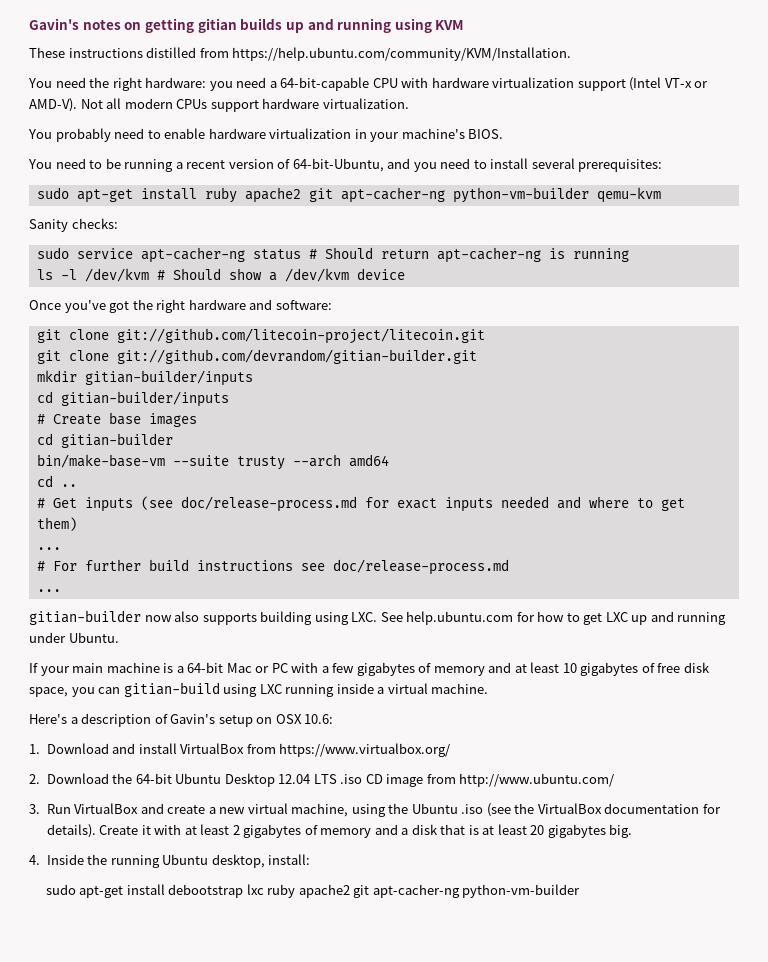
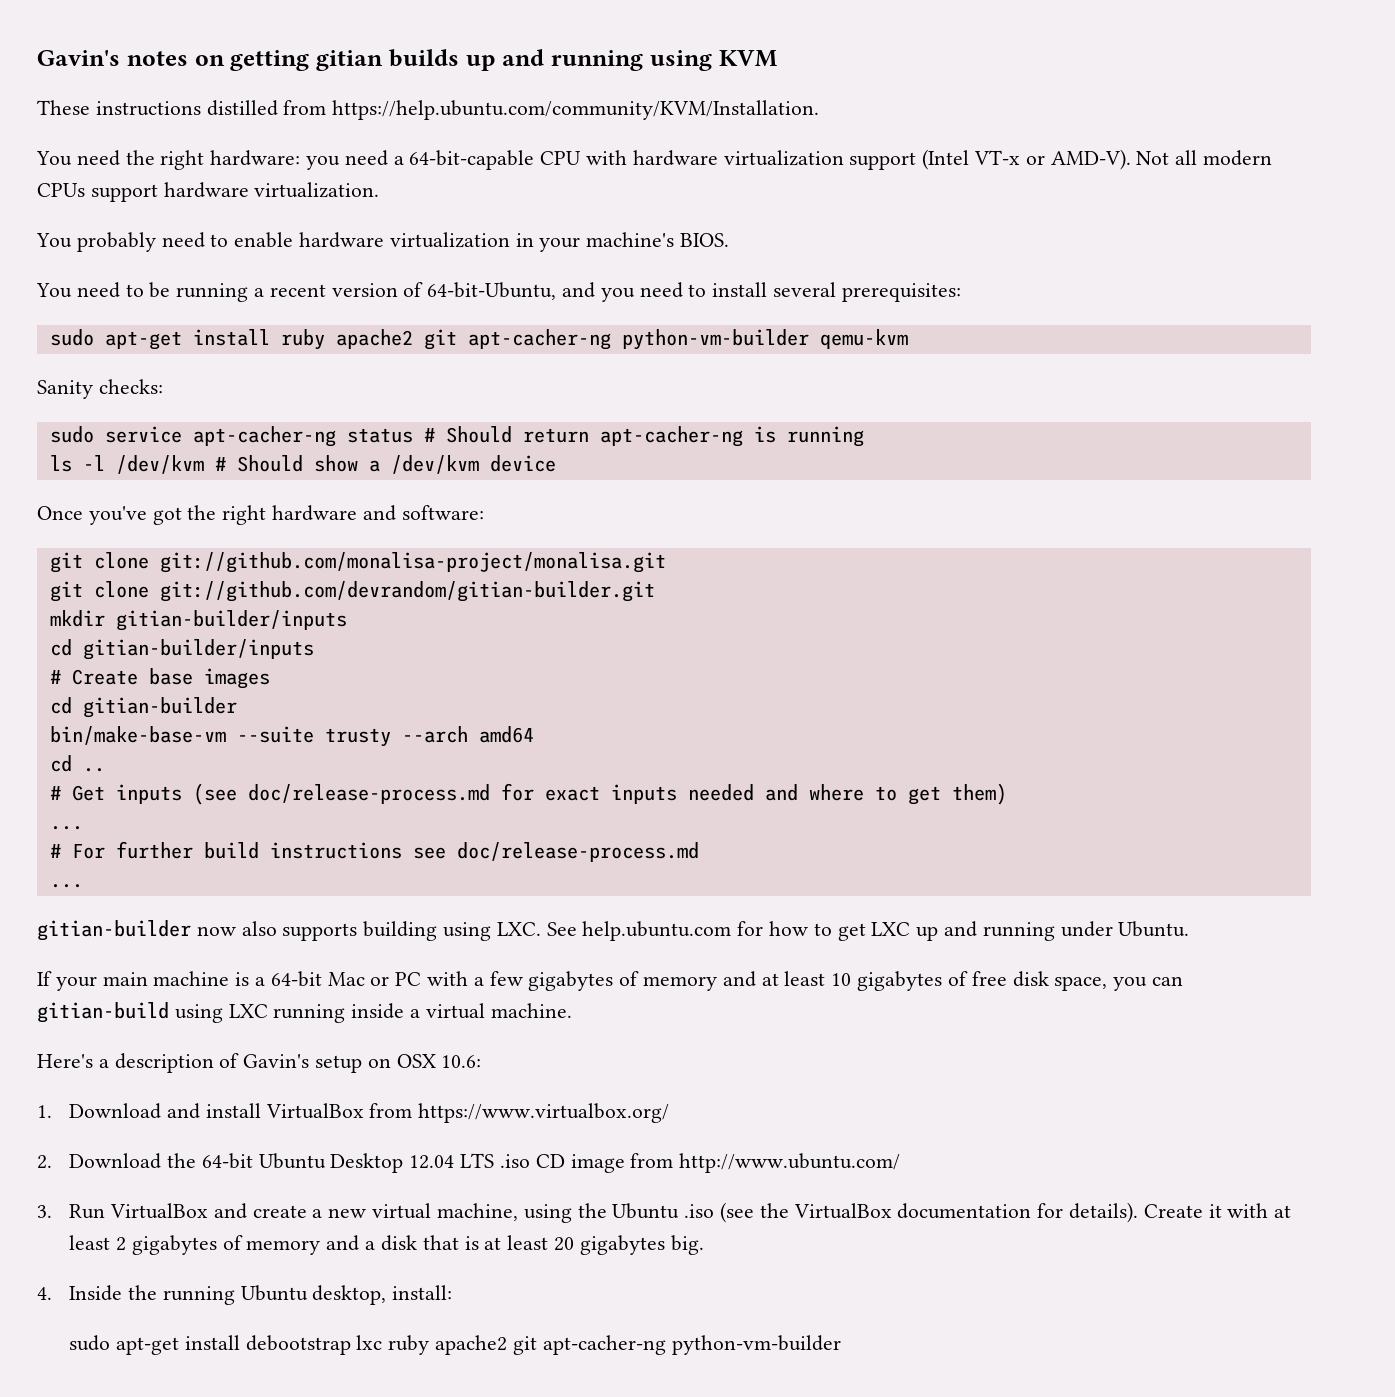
[116,328,485,344] git://github.com/litecoin-project/litecoin.git -> [159,552,666,573] git://github.com/monalisa-project/monalisa.git

